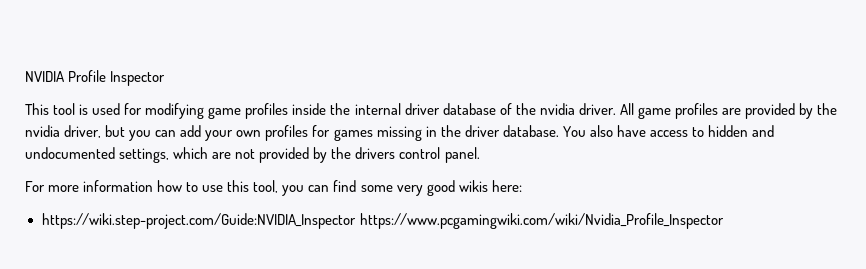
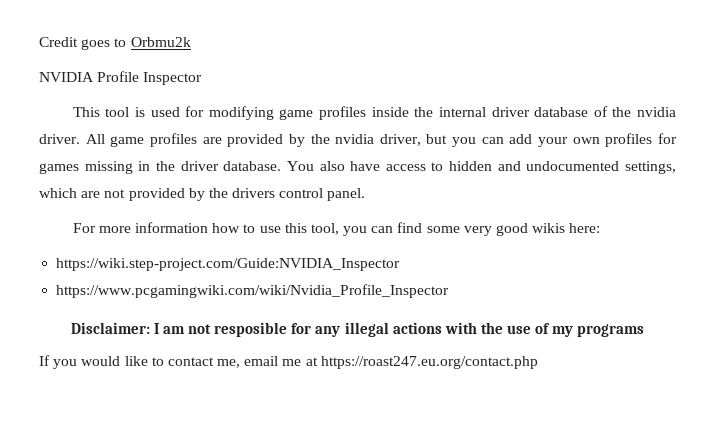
(25, 76) none -> [39,37,191,50] Credit goes to Orbmu2k //
(357, 221) none -> (401, 264) //
(725, 221) none -> [71,322,644,337] [39,355,538,369] // Disclaimer: I am not resposible for any illegal actions with the use of my programs // If you would like to contact me, email me at https://roast247.eu.org/contact.php

